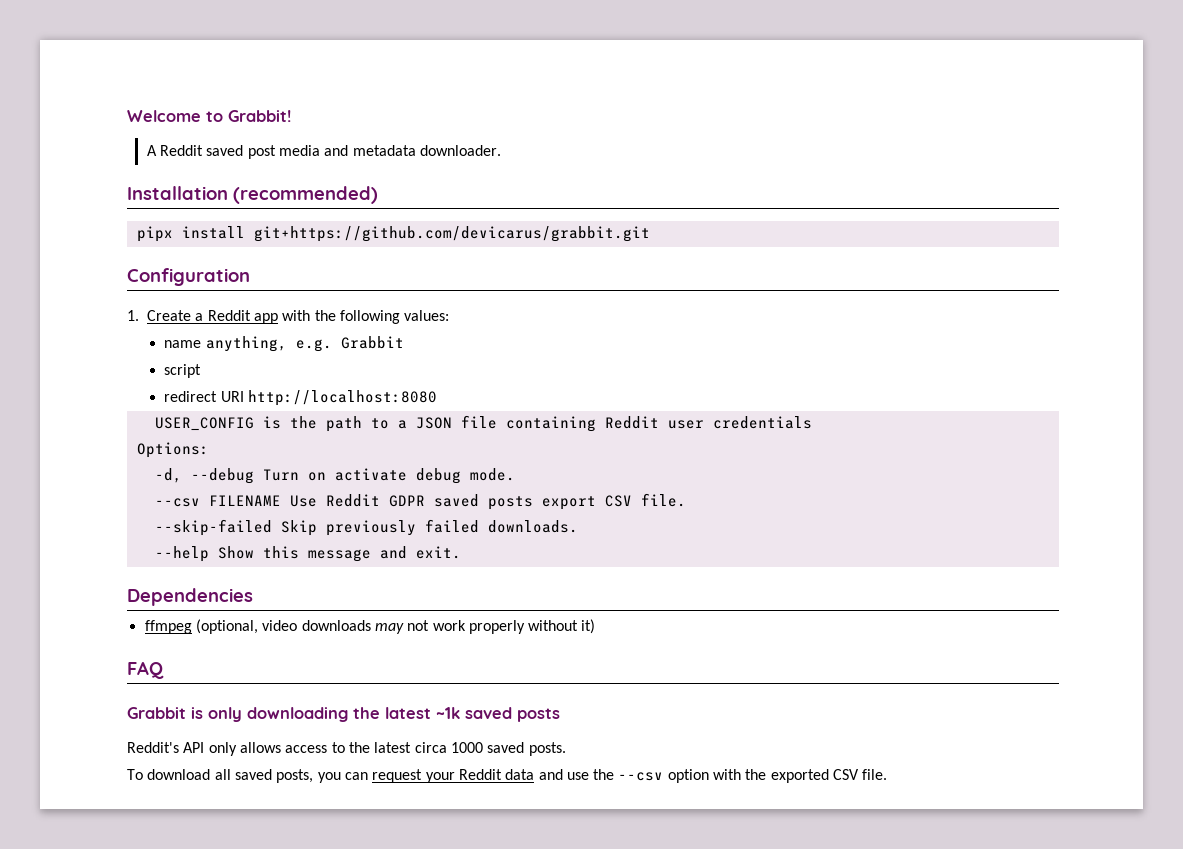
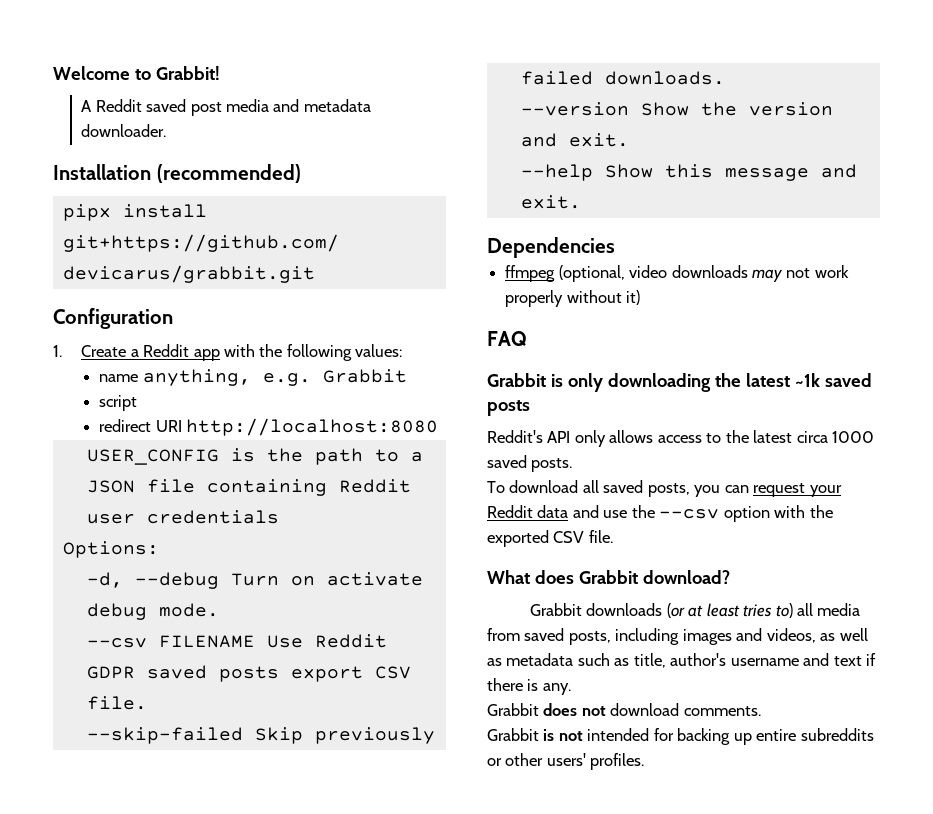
(578, 526) none -> [520,102,833,116] [520,133,629,147] // --version Show the version and exit.
(888, 774) none -> [487,570,730,584] [529,603,861,618] [487,628,868,645] [487,653,877,668] [487,678,571,695] [487,703,761,716] [487,728,874,745] [487,753,645,770] // What does Grabbit download? // Grabbit downloads (or at least tries to) all media from saved posts, including images and videos, as well as metadata such as title, author's username and text if there is any. // Grabbit does not download comments. // Grabbit is not intended for backing up entire subreddits or other users' profiles.

